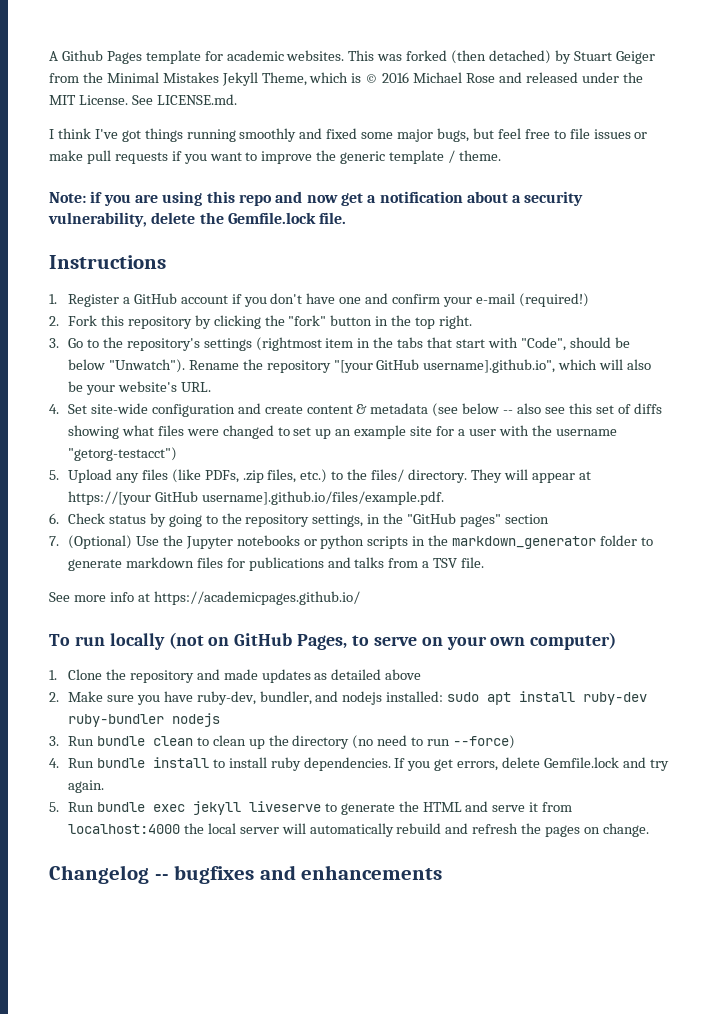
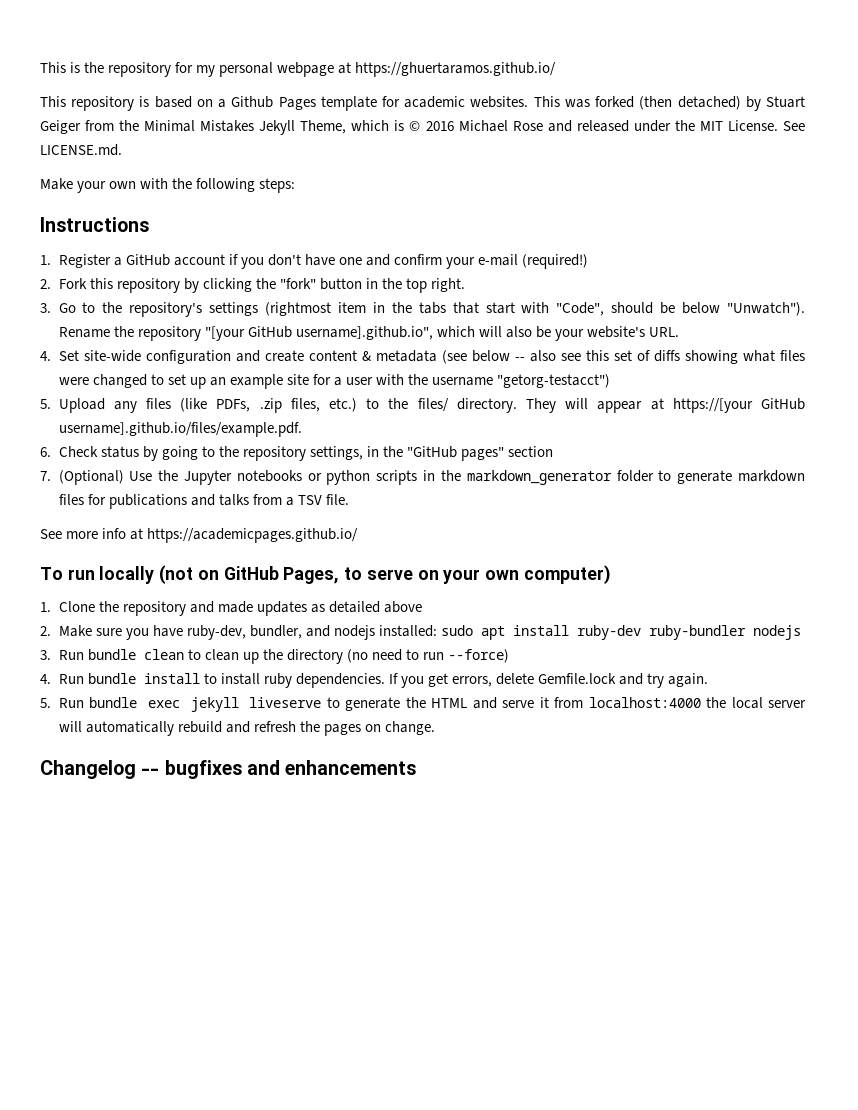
[49,51,58,61] A -> [40,62,557,77] [40,96,227,111] This is the repository for my personal webpage at https://ghuertaramos.github.io/ // This repository is based on a
[49,128,648,142] [49,150,501,164] [49,191,584,206] [48,212,347,227] I think I've got things running smoothly and fixed some major bugs, but feel free to file issues or make pull requests if you want to improve the generic template / theme. // Note: if you are using this repo and now get a notification about a security vulnerability, delete the Gemfile.lock file. -> [40,178,296,193] Make your own with the following steps:

